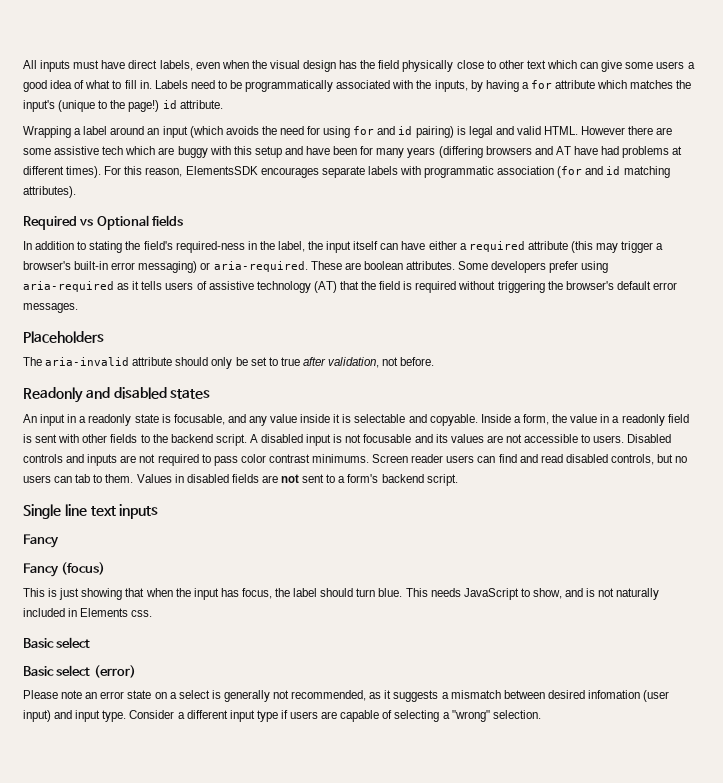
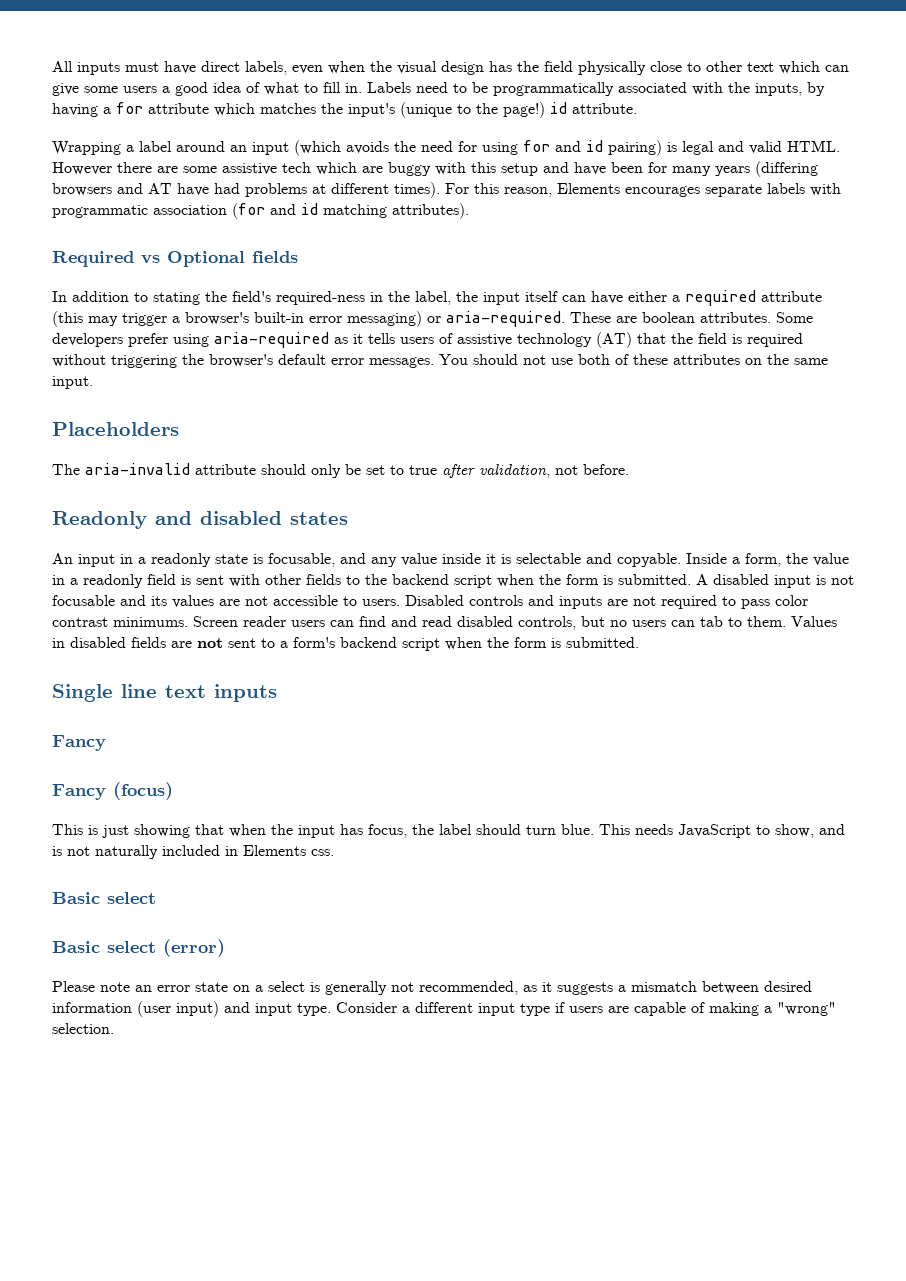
[185,166,258,175] ElementsSDK -> [557,183,620,194] Elements
(78, 308) none -> [439,354,828,365] [52,376,93,389] You should not use both of these attributes on the same input.
[215,434,247,446] script. -> [454,574,691,588] script when the form is submitted.
[426,474,458,486] script. -> [402,637,639,651] script when the form is submitted.
[587,690,640,699] infomation -> [52,1002,132,1013] information
[394,710,440,722] selecting -> [709,1002,759,1016] making

